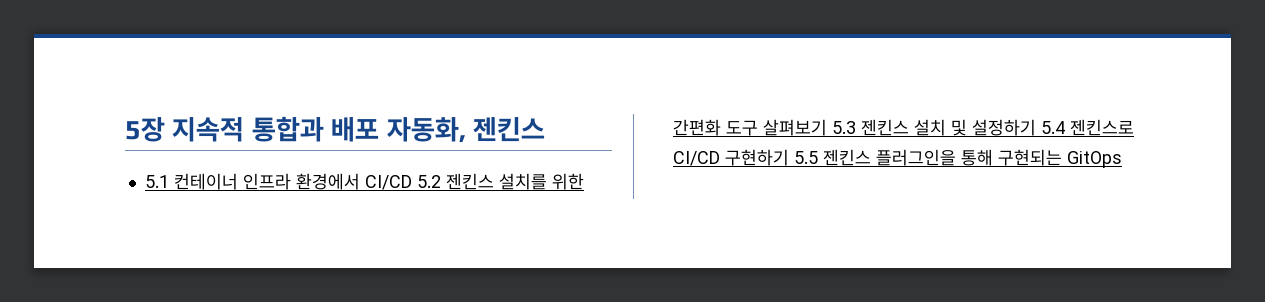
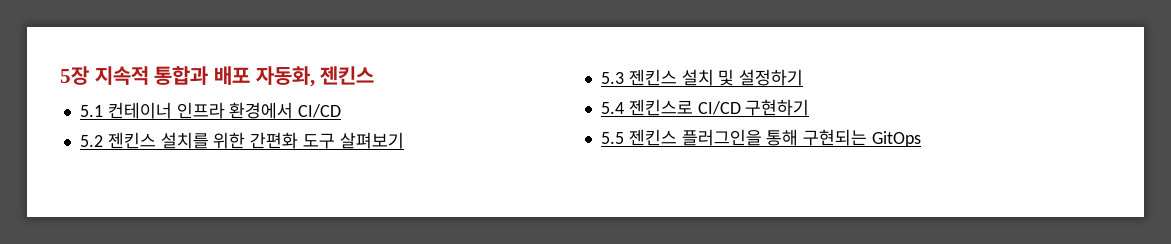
(412, 182) none -> (342, 111) //
(827, 127) none -> (404, 140) //
(1036, 127) none -> (804, 77) //
(789, 157) none -> (810, 107) //

